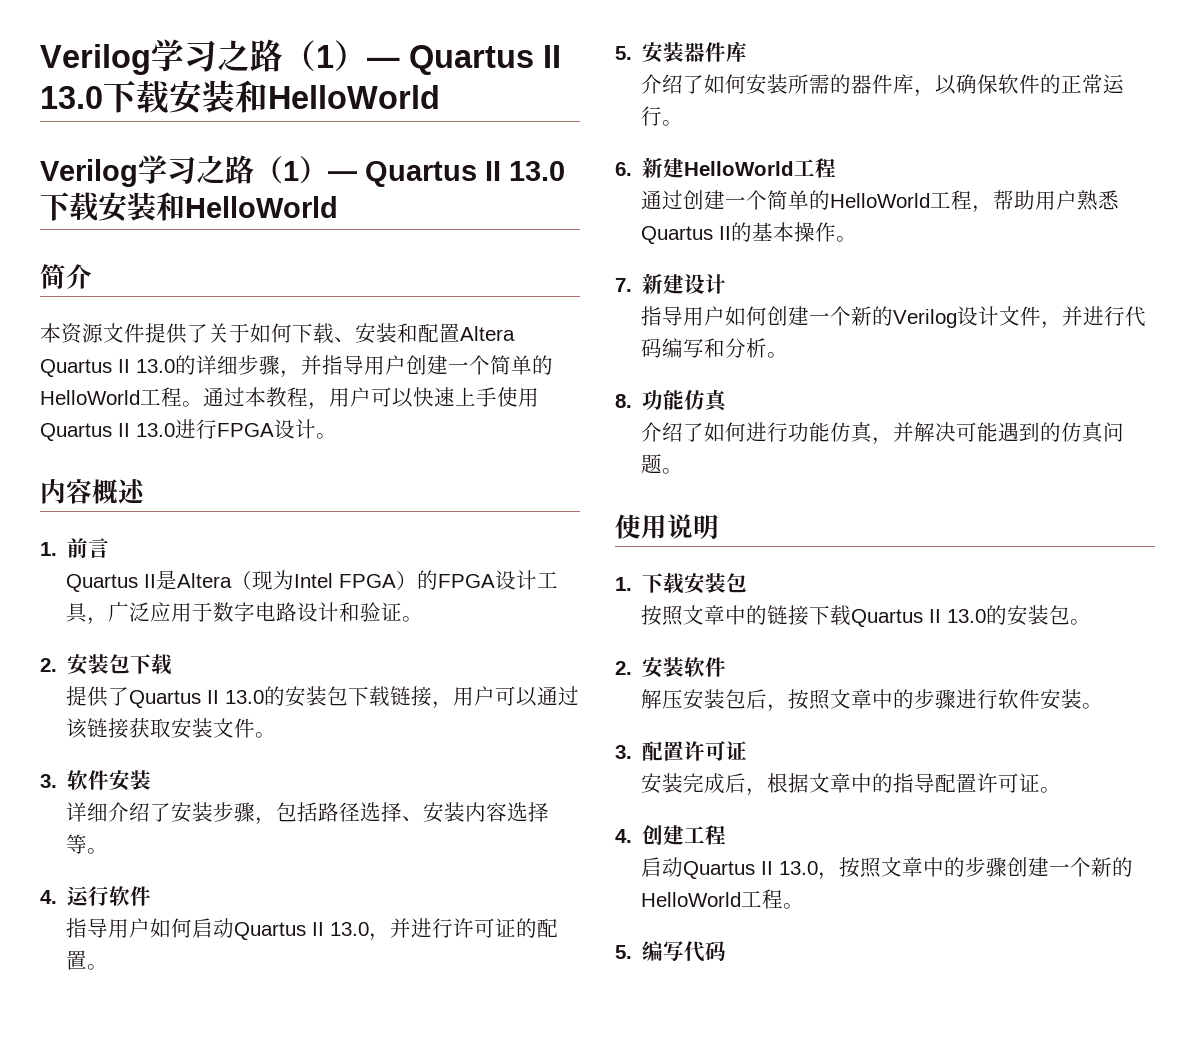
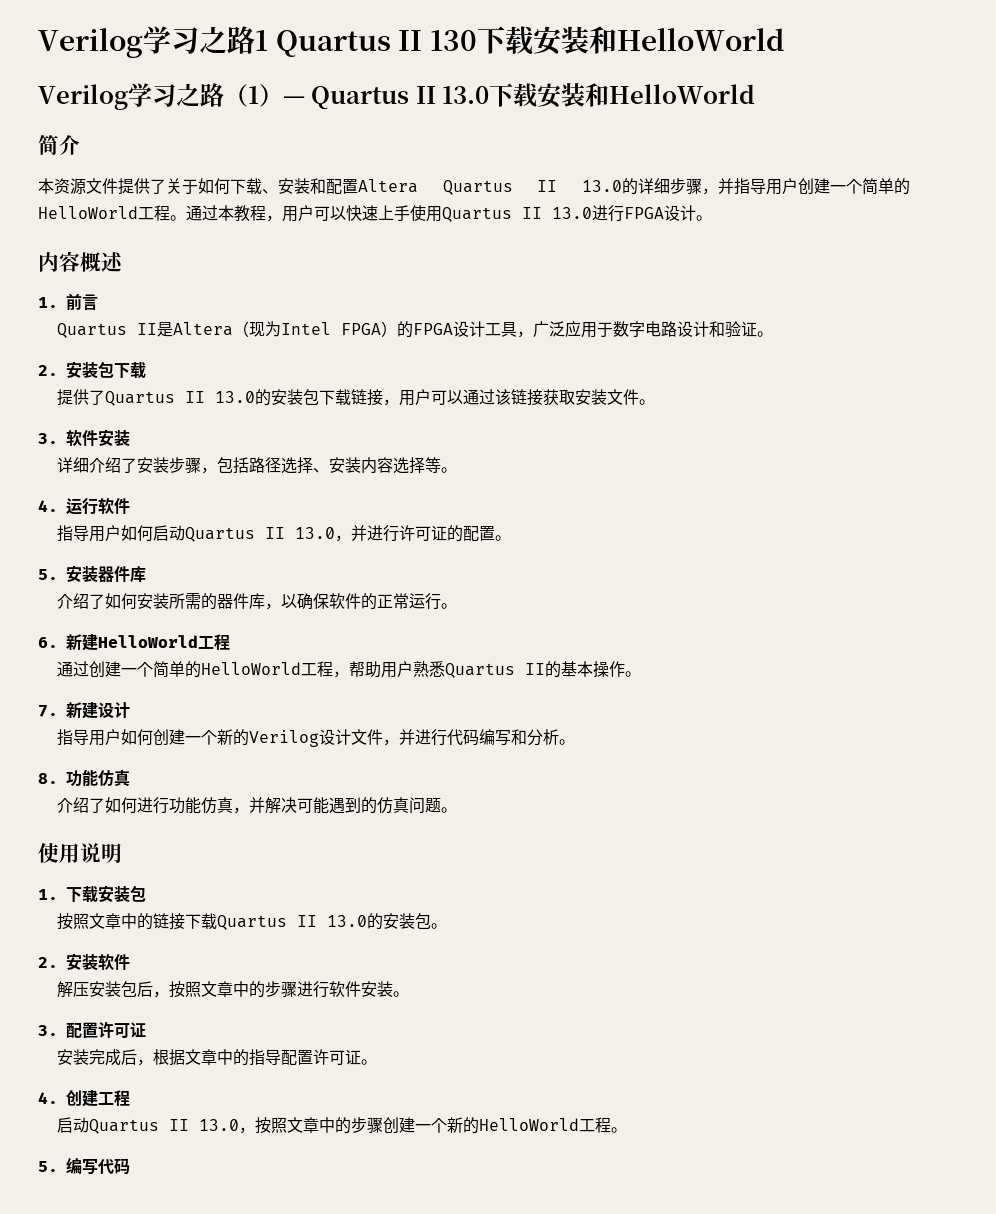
[40,39,561,75] [40,86,103,109] Verilog学习之路（1）— Quartus II 13.0 -> [38,26,477,58] Verilog学习之路1 Quartus II 130

